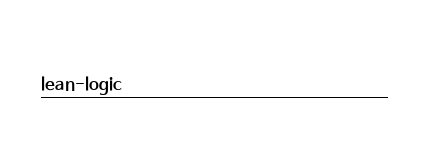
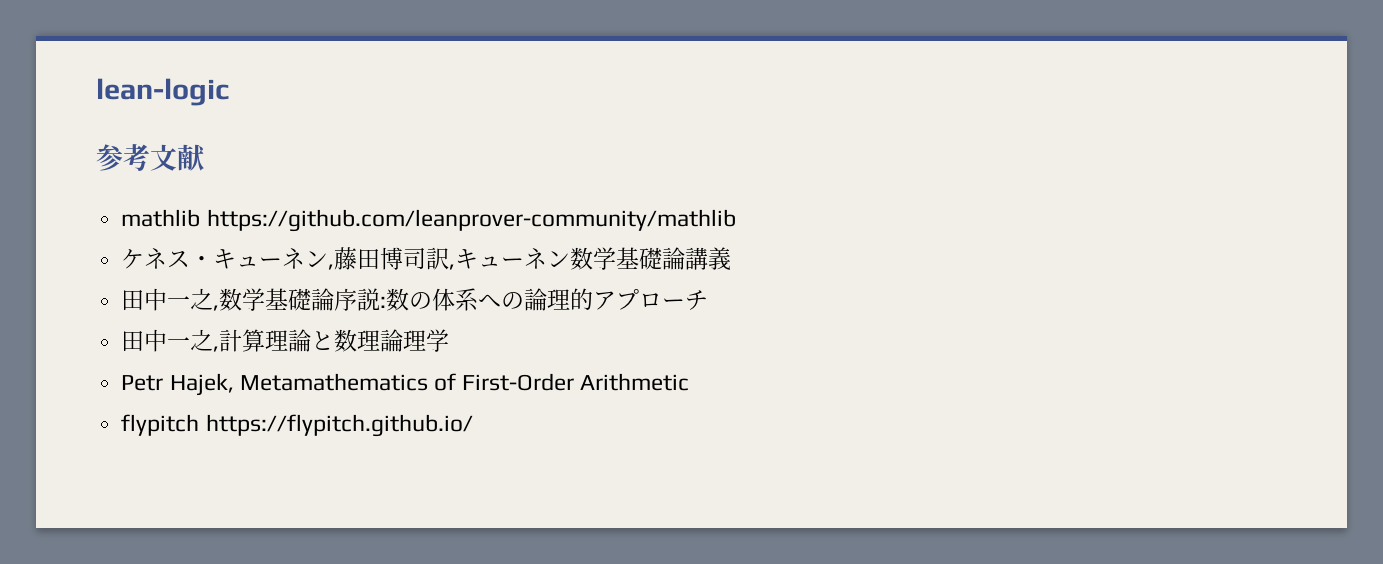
(122, 85) none -> [96,144,206,171] [121,209,736,232] [121,247,732,270] [121,288,709,311] [121,329,450,352] [121,373,690,396] [121,414,473,437] // 参考文献 // mathlib https://github.com/leanprover-community/mathlib // ケネス・キューネン,藤田博司訳,キューネン数学基礎論講義 // 田中一之,数学基礎論序説:数の体系への論理的アプローチ // 田中一之,計算理論と数理論理学 // Petr Hajek, Metamathematics of First-Order Arithmetic // flypitch https://flypitch.github.io/

